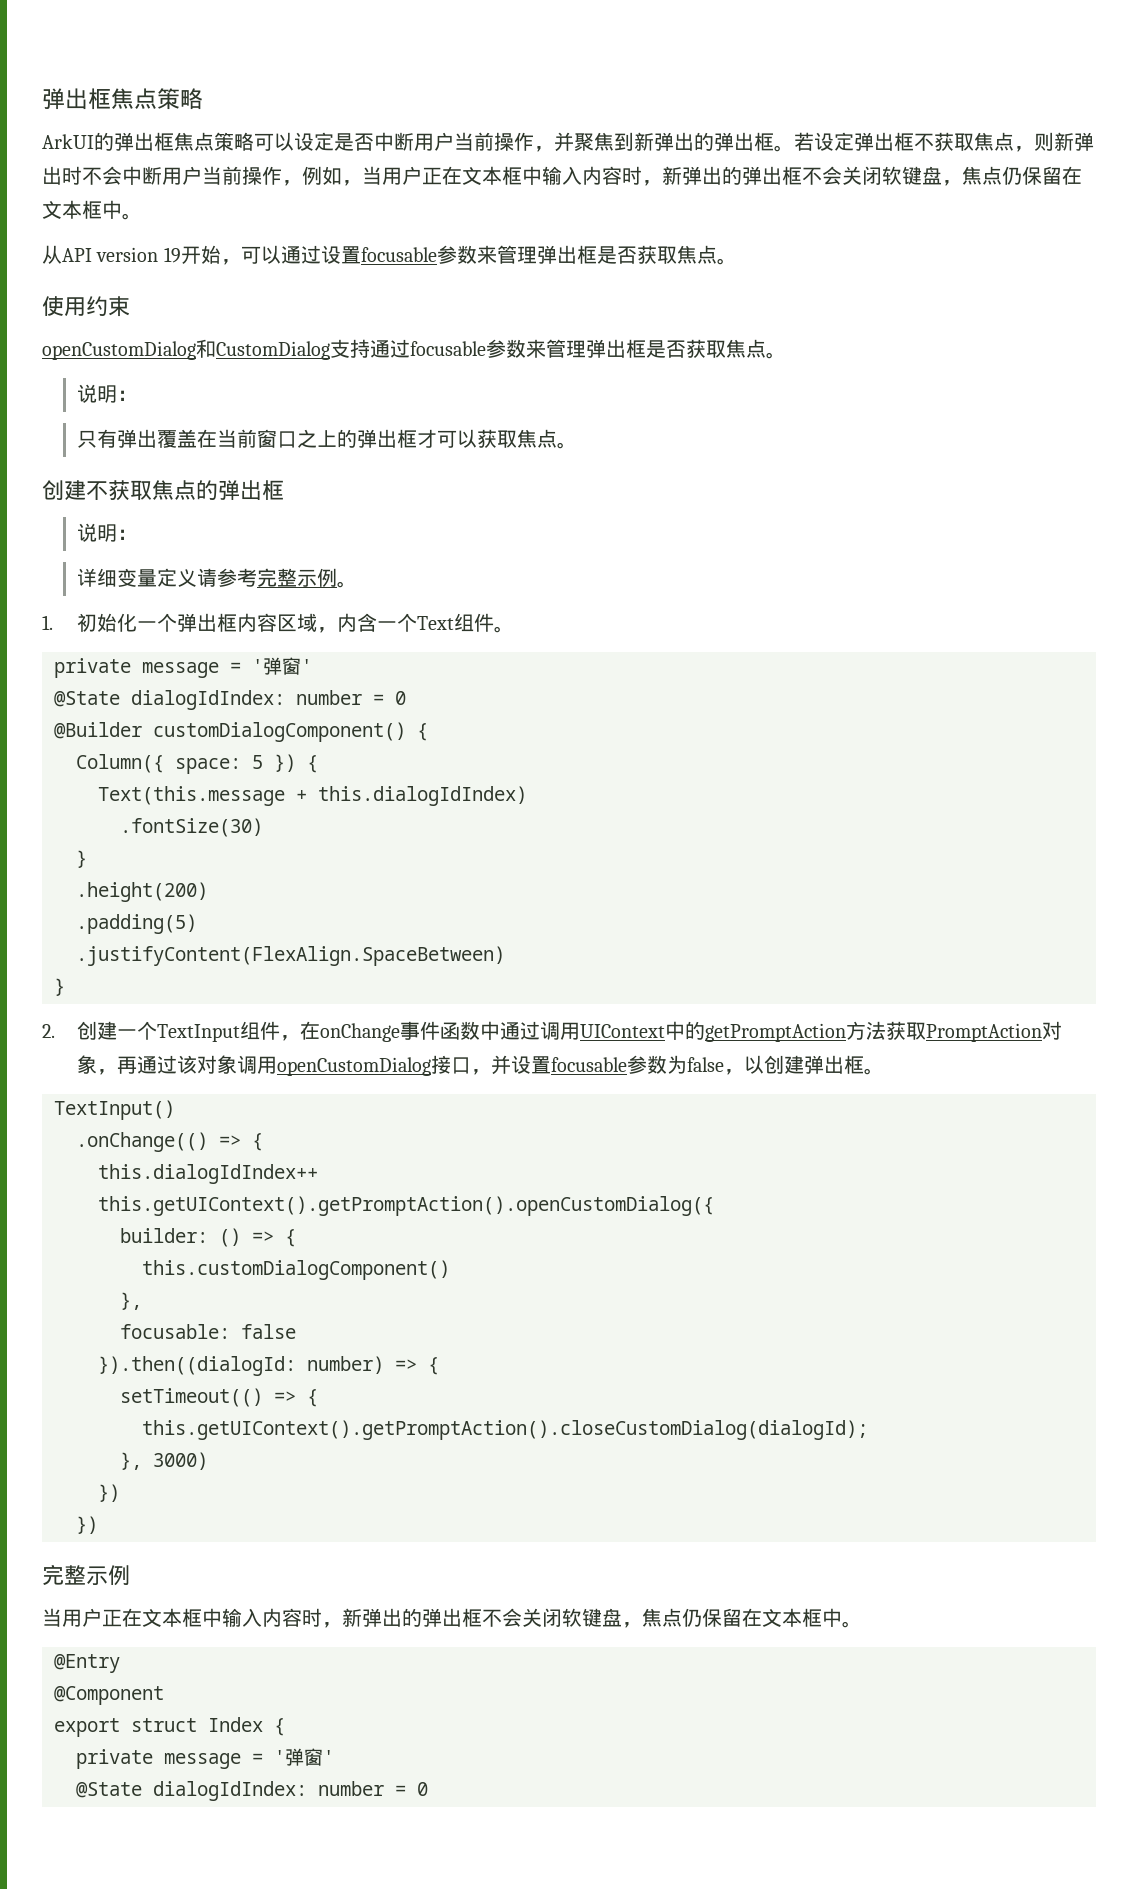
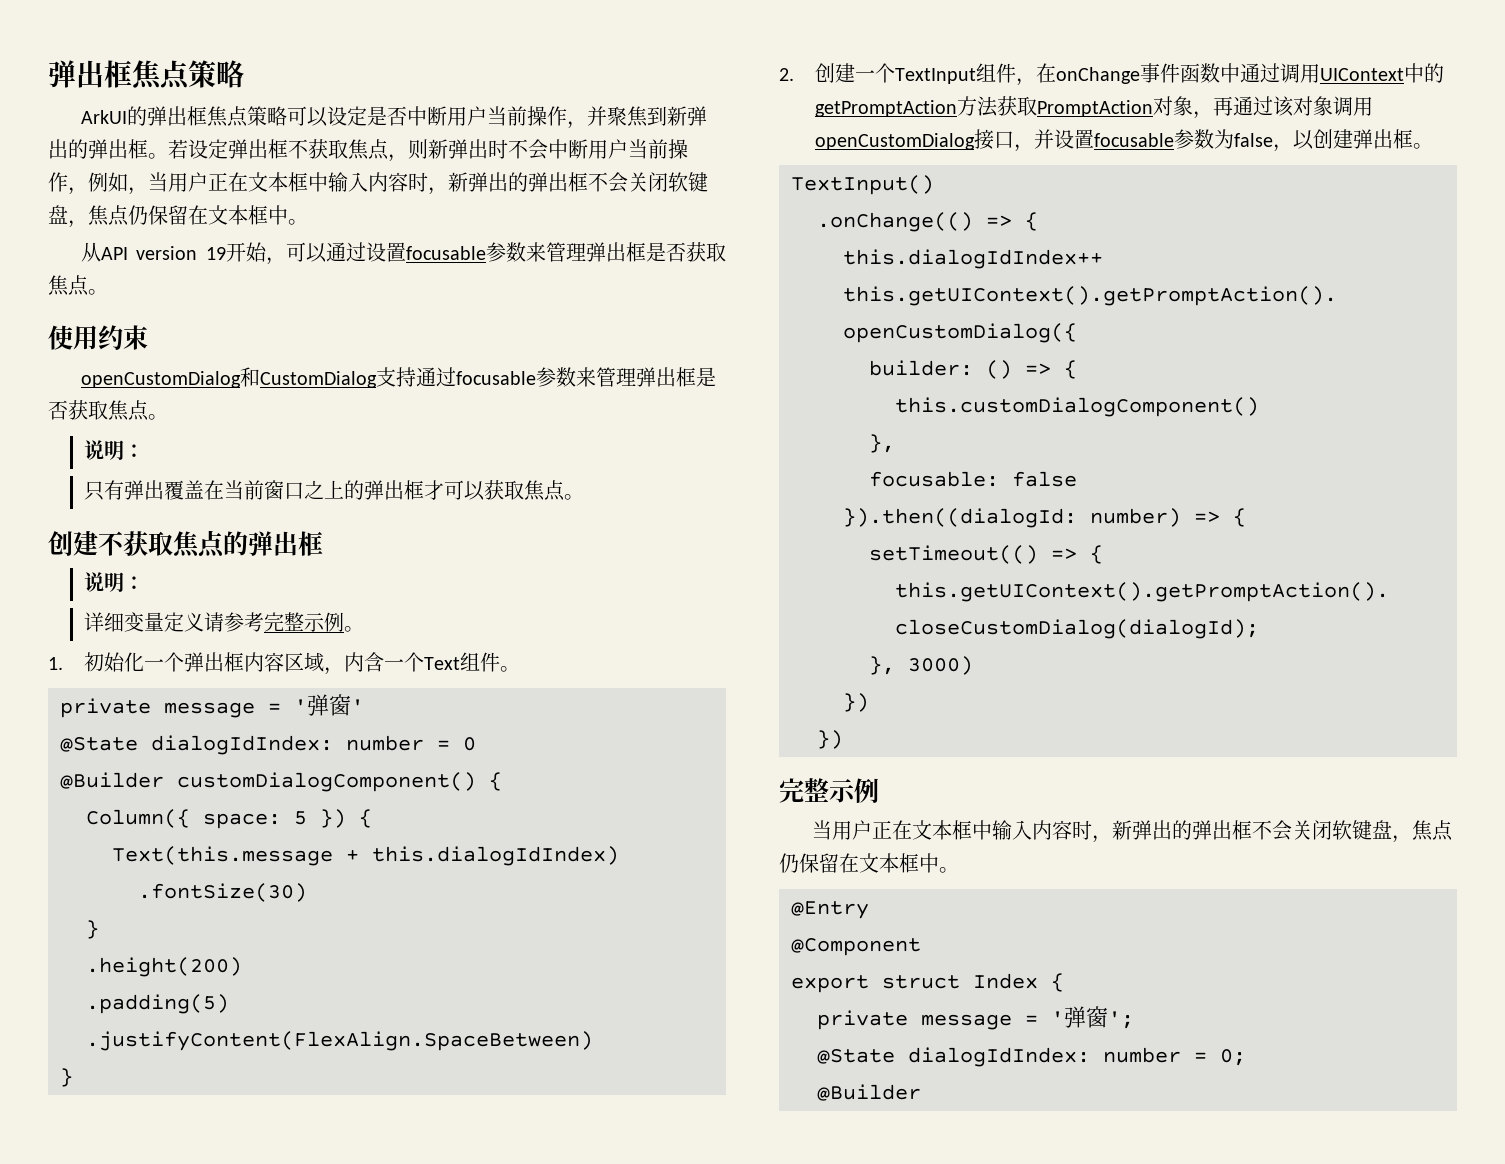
[323,1750,334,1764] [76,1781,428,1801] ' // @State dialogIdIndex: number = 0 -> [1108,1011,1134,1029] [817,1047,1246,1067] [817,1084,921,1101] '; // @State dialogIdIndex: number = 0; // @Builder

